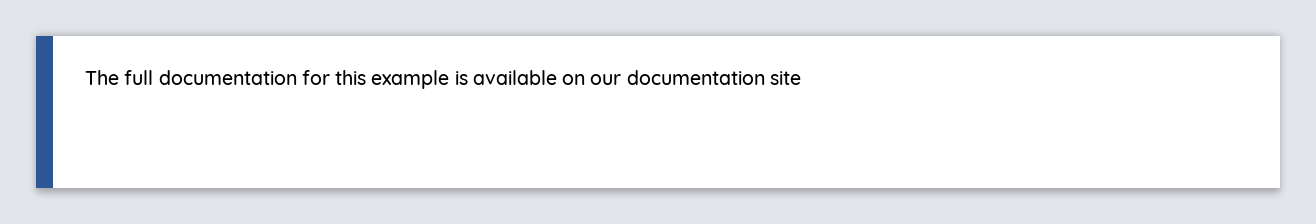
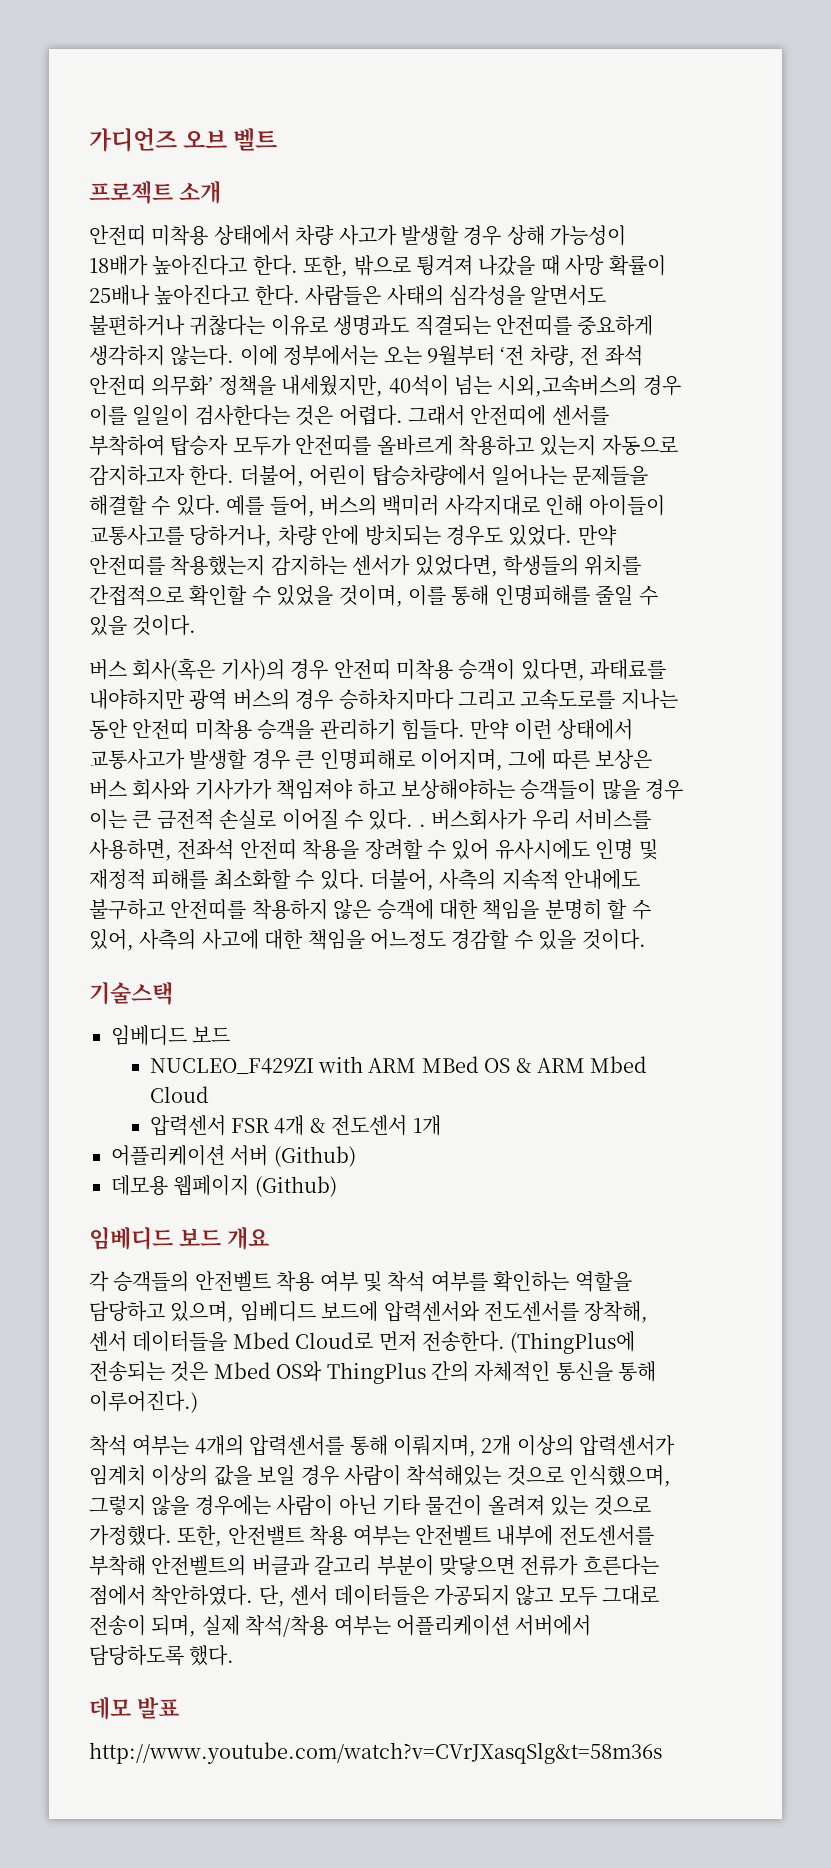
[85,70,801,89] The full documentation for this example is available on our documentation site -> [89,128,278,152] [89,181,221,204] [89,225,627,246] [89,255,666,277] [89,285,607,306] [89,315,654,336] [89,344,643,367] [89,374,681,397] [89,405,609,426] [89,435,678,456] [89,465,649,487] [89,495,665,517] [89,525,617,547] [89,555,642,577] [89,585,658,607] [89,615,197,636] [89,658,667,681] [89,689,678,710] [89,719,634,740] [89,749,653,771] [89,779,684,800] [89,809,651,830] [89,839,658,861] [89,869,641,891] [89,899,651,920] [89,929,646,951] [89,981,173,1005] [111,1025,231,1046] [149,1056,648,1074] [149,1086,209,1103] [149,1115,441,1136] [111,1145,356,1167] [111,1175,337,1197] [89,1227,269,1250] [89,1271,632,1292] [89,1301,649,1323] [89,1331,636,1354] [89,1361,657,1384] [89,1391,198,1413] [89,1435,676,1457] [89,1465,672,1487] [89,1495,651,1516] [89,1525,654,1547] [89,1555,659,1576] [89,1585,660,1607] [89,1615,592,1637] [89,1645,235,1666] [89,1697,179,1720] [89,1742,662,1764] 가디언즈 오브 벨트 // 프로젝트 소개 // 안전띠 미착용 상태에서 차량 사고가 발생할 경우 상해 가능성이 18배가 높아진다고 한다. 또한, 밖으로 튕겨져 나갔을 때 사망 확률이 25배나 높아진다고 한다. 사람들은 사태의 심각성을 알면서도 불편하거나 귀찮다는 이유로 생명과도 직결되는 안전띠를 중요하게 생각하지 않는다. 이에 정부에서는 오는 9월부터 ‘전 차량, 전 좌석 안전띠 의무화’ 정책을 내세웠지만, 40석이 넘는 시외,고속버스의 경우 이를 일일이 검사한다는 것은 어렵다. 그래서 안전띠에 센서를 부착하여 탑승자 모두가 안전띠를 올바르게 착용하고 있는지 자동으로 감지하고자 한다. 더불어, 어린이 탑승차량에서 일어나는 문제들을 해결할 수 있다. 예를 들어, 버스의 백미러 사각지대로 인해 아이들이 교통사고를 당하거나, 차량 안에 방치되는 경우도 있었다. 만약 안전띠를 착용했는지 감지하는 센서가 있었다면, 학생들의 위치를 간접적으로 확인할 수 있었을 것이며, 이를 통해 인명피해를 줄일 수 있을 것이다. // 버스 회사(혹은 기사)의 경우 안전띠 미착용 승객이 있다면, 과태료를 내야하지만 광역 버스의 경우 승하차지마다 그리고 고속도로를 지나는 동안 안전띠 미착용 승객을 관리하기 힘들다. 만약 이런 상태에서 교통사고가 발생할 경우 큰 인명피해로 이어지며, 그에 따른 보상은 버스 회사와 기사가가 책임져야 하고 보상해야하는 승객들이 많을 경우 이는 큰 금전적 손실로 이어질 수 있다. . 버스회사가 우리 서비스를 사용하면, 전좌석 안전띠 착용을 장려할 수 있어 유사시에도 인명 및 재정적 피해를 최소화할 수 있다. 더불어, 사측의 지속적 안내에도 불구하고 안전띠를 착용하지 않은 승객에 대한 책임을 분명히 할 수 있어, 사측의 사고에 대한 책임을 어느정도 경감할 수 있을 것이다. // 기술스택 // 임베디드 보드 // NUCLEO_F429ZI with ARM MBed OS & ARM Mbed Cloud // 압력센서 FSR 4개 & 전도센서 1개 // 어플리케이션 서버 (Github) // 데모용 웹페이지 (Github) // 임베디드 보드 개요 // 각 승객들의 안전벨트 착용 여부 및 착석 여부를 확인하는 역할을 담당하고 있으며, 임베디드 보드에 압력센서와 전도센서를 장착해, 센서 데이터들을 Mbed Cloud로 먼저 전송한다. (ThingPlus에 전송되는 것은 Mbed OS와 ThingPlus 간의 자체적인 통신을 통해 이루어진다.) // 착석 여부는 4개의 압력센서를 통해 이뤄지며, 2개 이상의 압력센서가 임계치 이상의 값을 보일 경우 사람이 착석해있는 것으로 인식했으며, 그렇지 않을 경우에는 사람이 아닌 기타 물건이 올려져 있는 것으로 가정했다. 또한, 안전밸트 착용 여부는 안전벨트 내부에 전도센서를 부착해 안전벨트의 버클과 갈고리 부분이 맞닿으면 전류가 흐른다는 점에서 착안하였다. 단, 센서 데이터들은 가공되지 않고 모두 그대로 전송이 되며, 실제 착석/착용 여부는 어플리케이션 서버에서 담당하도록 했다. // 데모 발표 // http://www.youtube.com/watch?v=CVrJXasqSlg&t=58m36s

